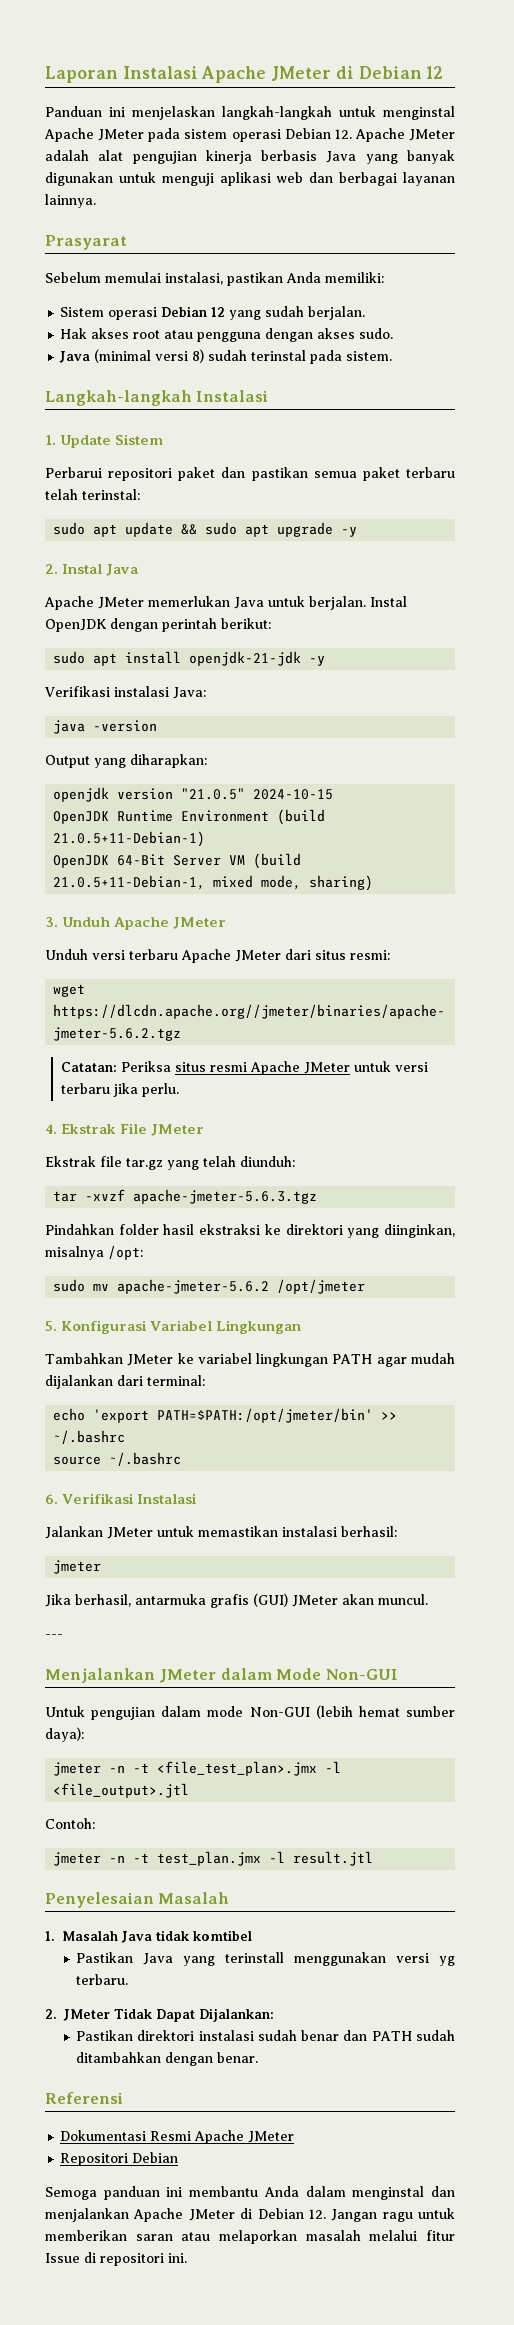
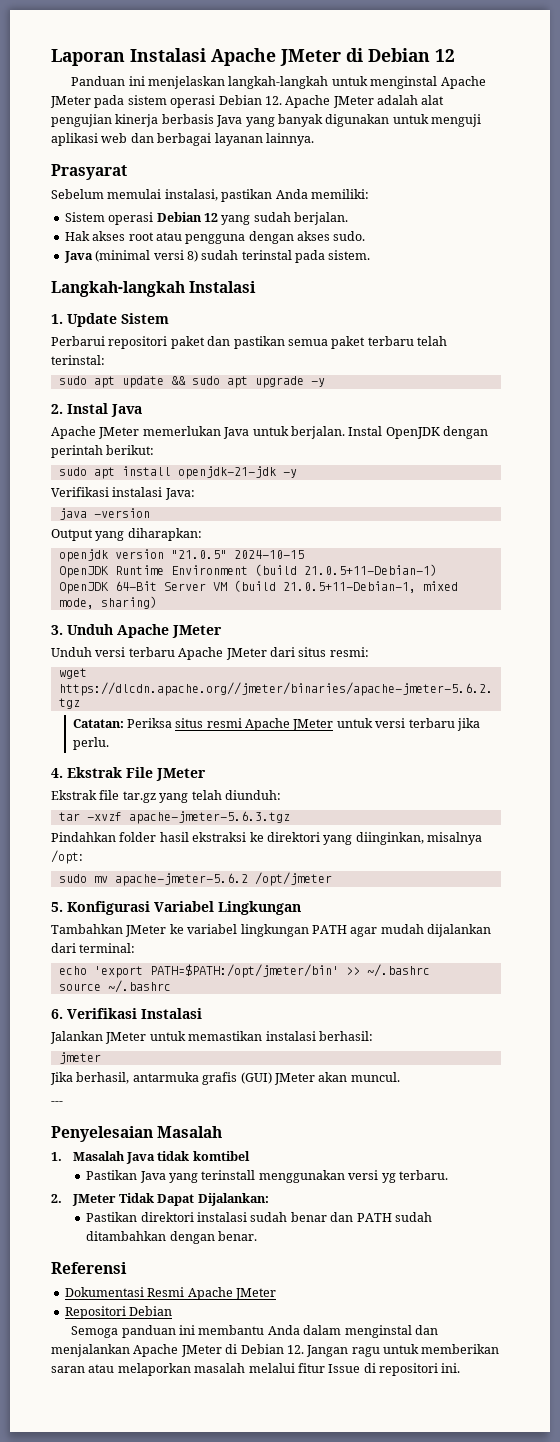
[45,1668,398,1683] [45,1705,456,1720] [45,1727,84,1742] [53,1761,342,1776] [53,1783,190,1798] [45,1818,95,1829] [53,1851,374,1866] // Menjalankan JMeter dalam Mode Non-GUI // Untuk pengujian dalam mode Non-GUI (lebih hemat sumber daya): // jmeter -n -t <file_test_plan>.jmx -l <file_output>.jtl // Contoh: // jmeter -n -t test_plan.jmx -l result.jtl -> (63, 1103) none

